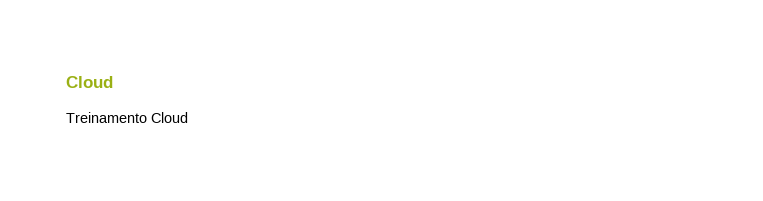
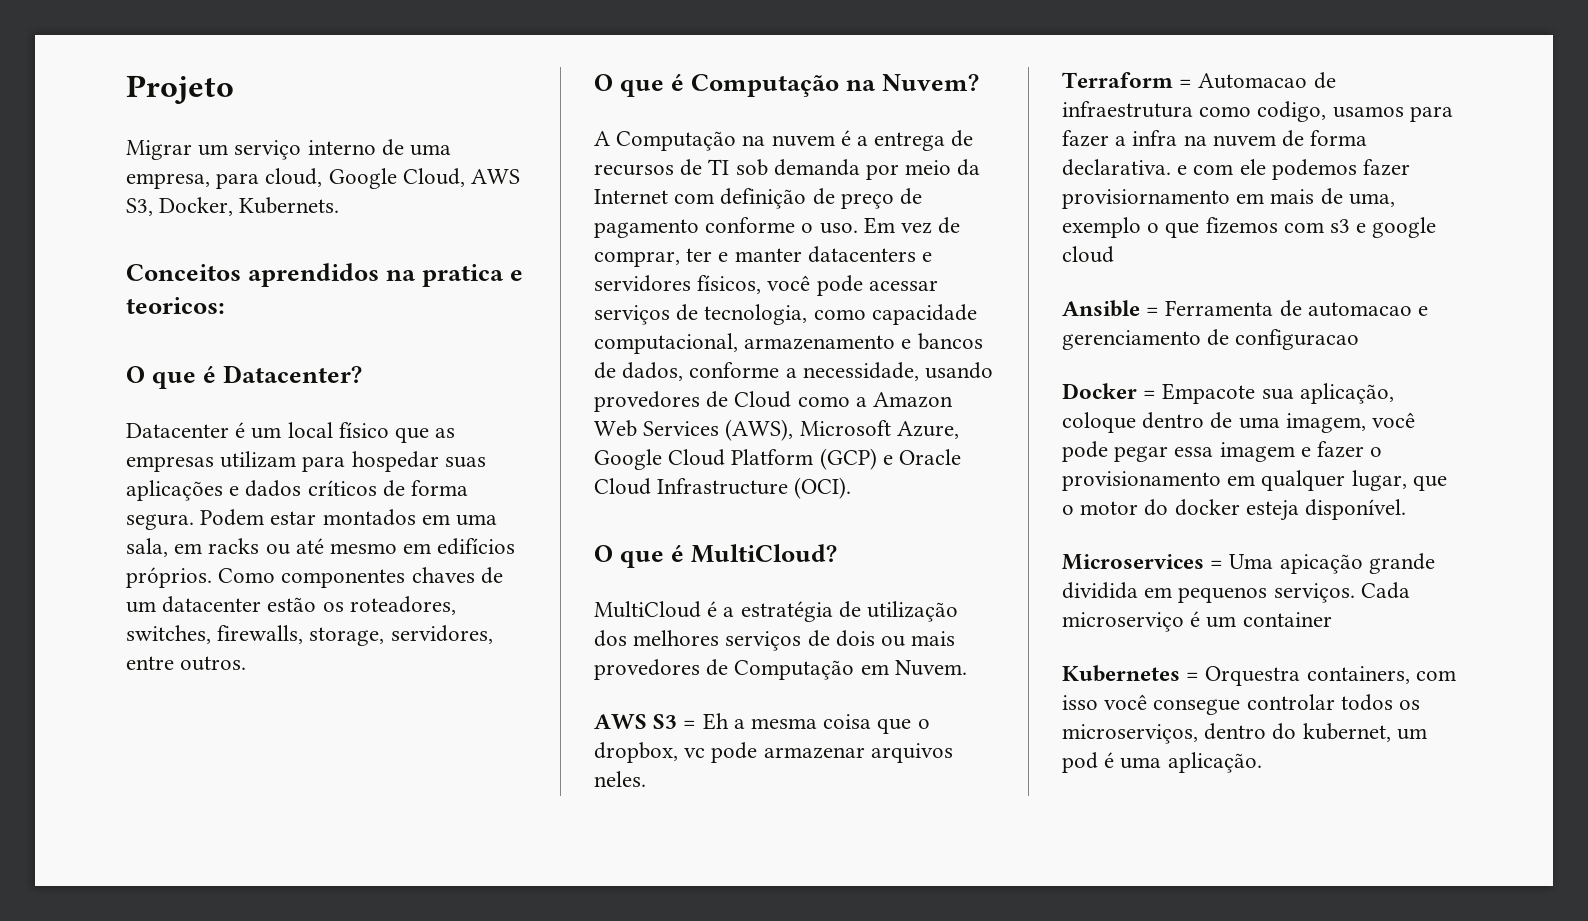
[66,76,113,88] [66,112,188,123] Cloud // Treinamento Cloud -> [126,75,234,104] [126,139,452,160] [126,168,521,189] [126,197,340,216] [126,263,524,287] [126,297,225,314] [126,365,363,389] [126,422,456,443] [126,451,486,472] [126,480,469,501] [126,509,498,530] [126,538,516,557] [126,567,503,588] [126,596,456,615] [126,625,493,646] [126,656,247,671] [594,73,980,97] [594,130,974,151] [594,159,981,180] [594,188,923,209] [594,217,961,238] [594,246,933,267] [594,275,938,296] [594,304,977,325] [594,333,983,354] [594,362,994,381] [594,391,954,412] [594,419,959,441] [594,448,962,470] [594,477,852,499] [594,544,838,568] [594,601,959,622] [594,630,956,651] [594,659,967,680] [594,713,930,734] [594,742,953,763] [594,771,646,787] [1062,72,1336,89] [1062,101,1453,122] [1062,130,1368,147] [1062,159,1411,180] [1062,188,1395,209] [1062,217,1437,238] [1062,246,1114,263] [1062,300,1429,317] [1062,329,1360,350] [1062,383,1394,404] [1062,412,1416,433] [1062,441,1383,462] [1062,470,1447,491] [1062,499,1407,521] [1062,553,1435,574] [1062,582,1410,603] [1062,611,1332,632] [1062,665,1456,686] [1062,694,1421,715] [1062,723,1427,744] [1062,752,1262,773] Projeto // Migrar um serviço interno de uma empresa, para cloud, Google Cloud, AWS S3, Docker, Kubernets. // Conceitos aprendidos na pratica e teoricos: // O que é Datacenter? // Datacenter é um local físico que as empresas utilizam para hospedar suas aplicações e dados críticos de forma segura. Podem estar montados em uma sala, em racks ou até mesmo em edifícios próprios. Como componentes chaves de um datacenter estão os roteadores, switches, firewalls, storage, servidores, entre outros. // O que é Computação na Nuvem? // A Computação na nuvem é a entrega de recursos de TI sob demanda por meio da Internet com definição de preço de pagamento conforme o uso. Em vez de comprar, ter e manter datacenters e servidores físicos, você pode acessar serviços de tecnologia, como capacidade computacional, armazenamento e bancos de dados, conforme a necessidade, usando provedores de Cloud como a Amazon Web Services (AWS), Microsoft Azure, Google Cloud Platform (GCP) e Oracle Cloud Infrastructure (OCI). // O que é MultiCloud? // MultiCloud é a estratégia de utilização dos melhores serviços de dois ou mais provedores de Computação em Nuvem. // AWS S3 = Eh a mesma coisa que o dropbox, vc pode armazenar arquivos neles. // Terraform = Automacao de infraestrutura como codigo, usamos para fazer a infra na nuvem de forma declarativa. e com ele podemos fazer provisiornamento em mais de uma, exemplo o que fizemos com s3 e google cloud // Ansible = Ferramenta de automacao e gerenciamento de configuracao // Docker = Empacote sua aplicação, coloque dentro de uma imagem, você pode pegar essa imagem e fazer o provisionamento em qualquer lugar, que o motor do docker esteja disponível. // Microservices = Uma apicação grande dividida em pequenos serviços. Cada microserviço é um container // Kubernetes = Orquestra containers, com isso você consegue controlar todos os microserviços, dentro do kubernet, um pod é uma aplicação.

